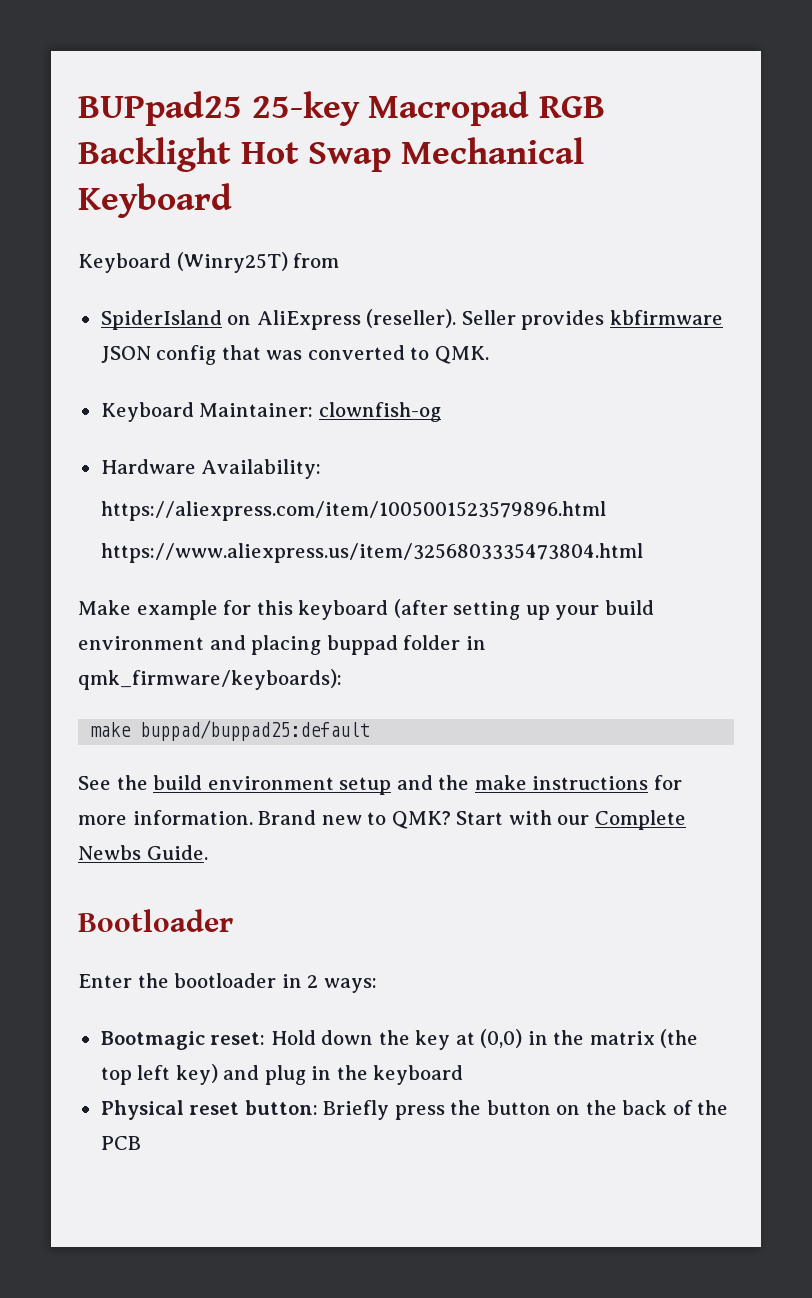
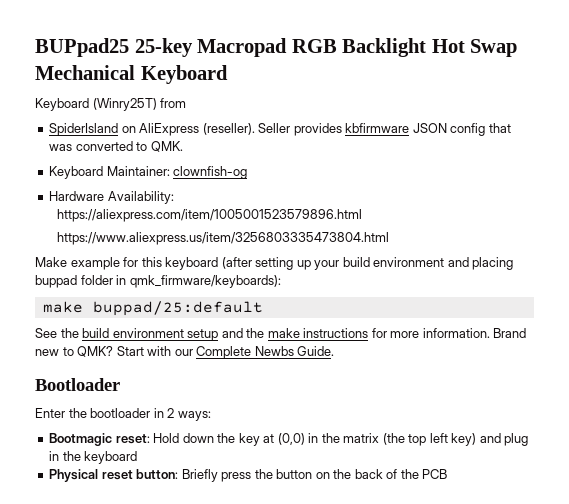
[140,720,371,741] buppad/buppad25:default -> [92,301,263,316] buppad/25:default

